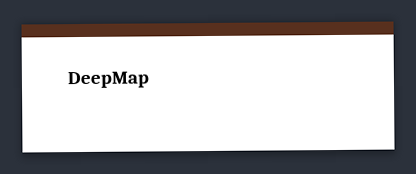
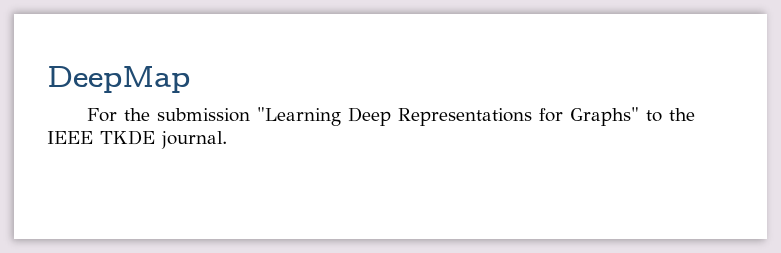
(150, 80) none -> [86,107,695,126] [47,130,227,149] // For the submission "Learning Deep Representations for Graphs" to the IEEE TKDE journal.

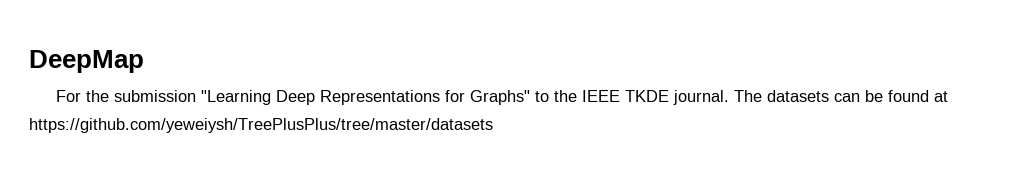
(227, 140) none -> [733,90,948,102] [29,118,493,133] The datasets can be found at https://github.com/yeweiysh/TreePlusPlus/tree/master/datasets

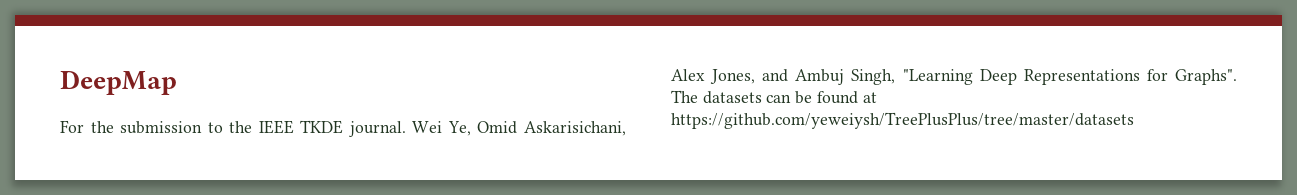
[200,90,530,105] "Learning Deep Representations for Graphs" -> (203, 127) none
(729, 97) none -> [412,121,626,136] [671,69,1237,85] Wei Ye, Omid Askarisichani, Alex Jones, and Ambuj Singh, "Learning Deep Representations for Graphs".

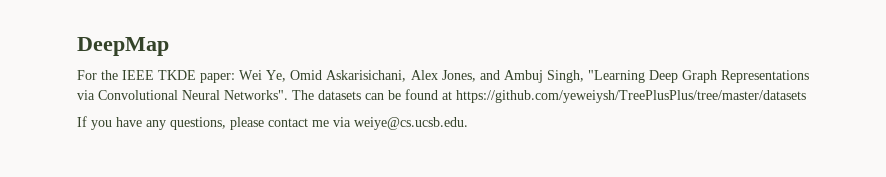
[120,121,253,134] submission to the -> (119, 75) none
[348,121,406,137] journal. -> [200,73,236,83] paper:
[1023,69,1237,85] Representations for Graphs". -> [681,70,809,83] [77,90,288,100] Graph Representations via Convolutional Neural Networks".
(1134, 120) none -> [77,116,468,130] // If you have any questions, please contact me via weiye@cs.ucsb.edu.

